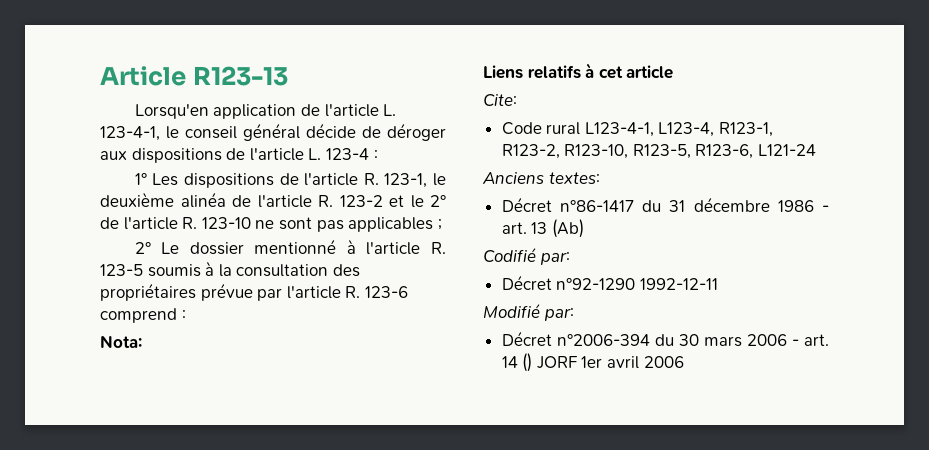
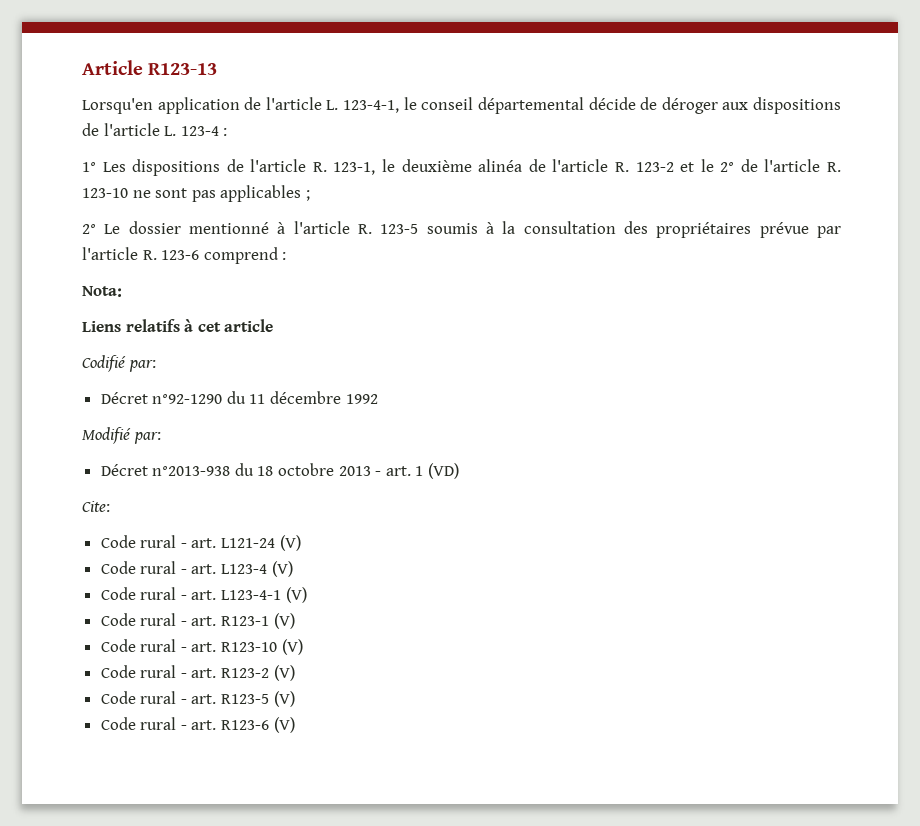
[243,123,300,141] général -> [477,97,584,114] départemental
[483,94,517,106] [501,122,774,137] [501,144,817,159] [482,172,600,184] [501,197,829,212] [501,219,584,238] // Cite: // Code rural L123-4-1, L123-4, R123-1, R123-2, R123-10, R123-5, R123-6, L121-24 // Anciens textes: // Décret n°86-1417 du 31 décembre 1986 - art. 13 (Ab) -> (274, 325) none
[639,278,718,290] 1992-12-11 -> [226,391,378,404] du 11 décembre 1992
[556,334,829,347] [501,353,684,372] n°2006-394 du 30 mars 2006 - art. 14 () JORF 1er avril 2006 -> [152,463,460,479] [82,501,110,512] [100,535,301,551] [100,561,293,577] [100,587,307,603] [100,613,295,629] [100,639,303,655] [100,665,295,681] [100,691,295,707] [100,717,295,733] n°2013-938 du 18 octobre 2013 - art. 1 (VD) // Cite: // Code rural - art. L121-24 (V) // Code rural - art. L123-4 (V) // Code rural - art. L123-4-1 (V) // Code rural - art. R123-1 (V) // Code rural - art. R123-10 (V) // Code rural - art. R123-2 (V) // Code rural - art. R123-5 (V) // Code rural - art. R123-6 (V)

